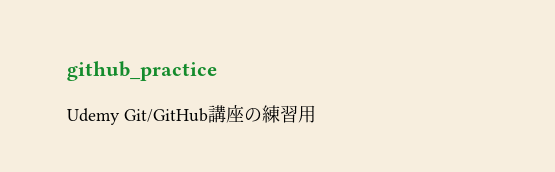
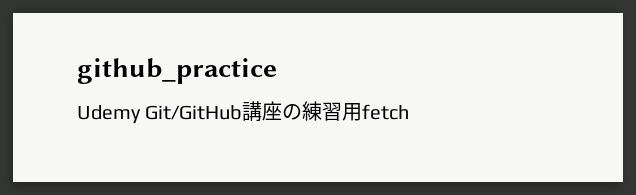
(316, 114) none -> [362,104,410,120] fetch

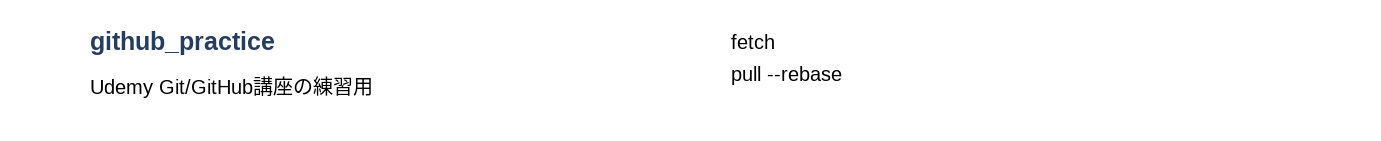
(363, 112) none -> (373, 87) //
(410, 112) none -> [731,66,842,85] // pull --rebase

